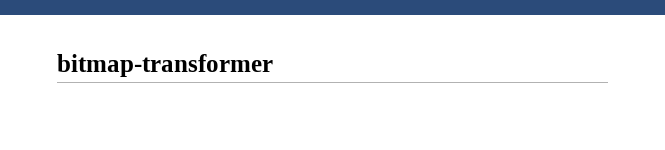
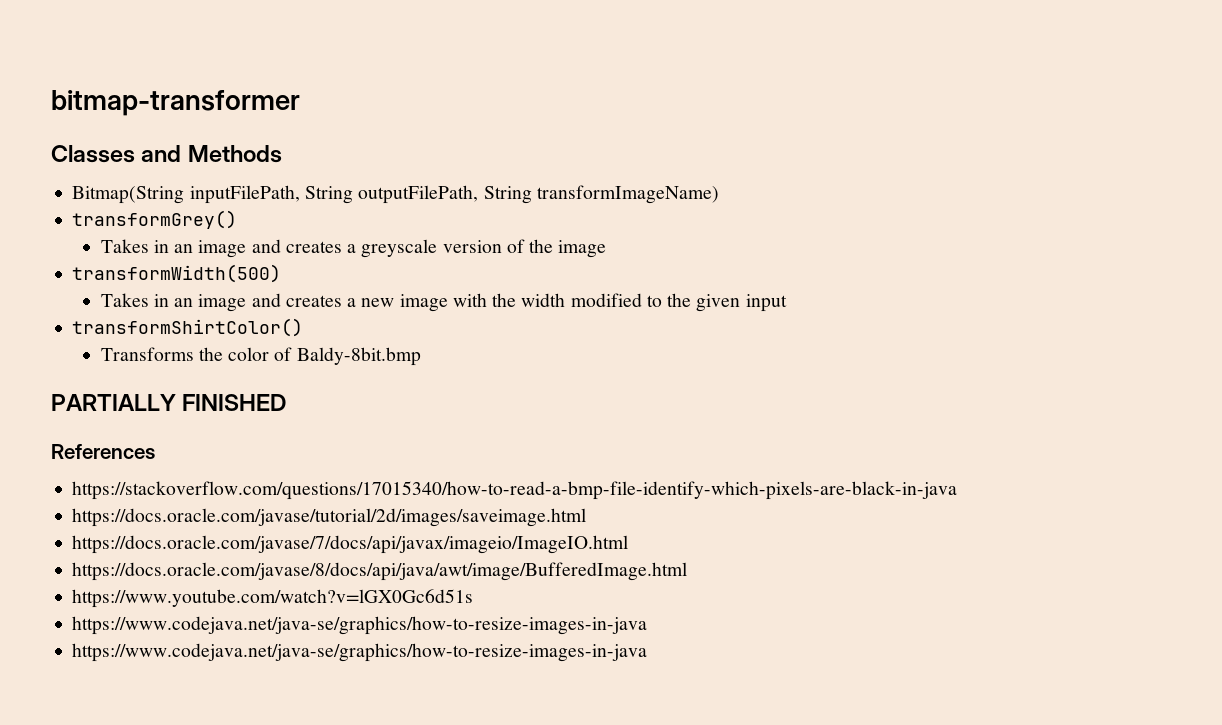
(273, 65) none -> [51,145,282,163] [72,185,719,204] [72,210,238,229] [100,239,607,258] [72,264,282,283] [100,293,787,312] [72,318,304,337] [100,347,421,366] [51,394,287,411] [51,444,155,459] [72,481,958,500] [72,508,587,527] [72,535,629,554] [72,562,688,581] [72,589,474,608] [72,616,648,635] [72,643,648,662] // Classes and Methods // Bitmap(String inputFilePath, String outputFilePath, String transformImageName) // transformGrey() // Takes in an image and creates a greyscale version of the image // transformWidth(500) // Takes in an image and creates a new image with the width modified to the given input // transformShirtColor() // Transforms the color of Baldy-8bit.bmp // PARTIALLY FINISHED // References // https://stackoverflow.com/questions/17015340/how-to-read-a-bmp-file-identify-which-pixels-are-black-in-java // https://docs.oracle.com/javase/tutorial/2d/images/saveimage.html // https://docs.oracle.com/javase/7/docs/api/javax/imageio/ImageIO.html // https://docs.oracle.com/javase/8/docs/api/java/awt/image/BufferedImage.html // https://www.youtube.com/watch?v=lGX0Gc6d51s // https://www.codejava.net/java-se/graphics/how-to-resize-images-in-java // https://www.codejava.net/java-se/graphics/how-to-resize-images-in-java

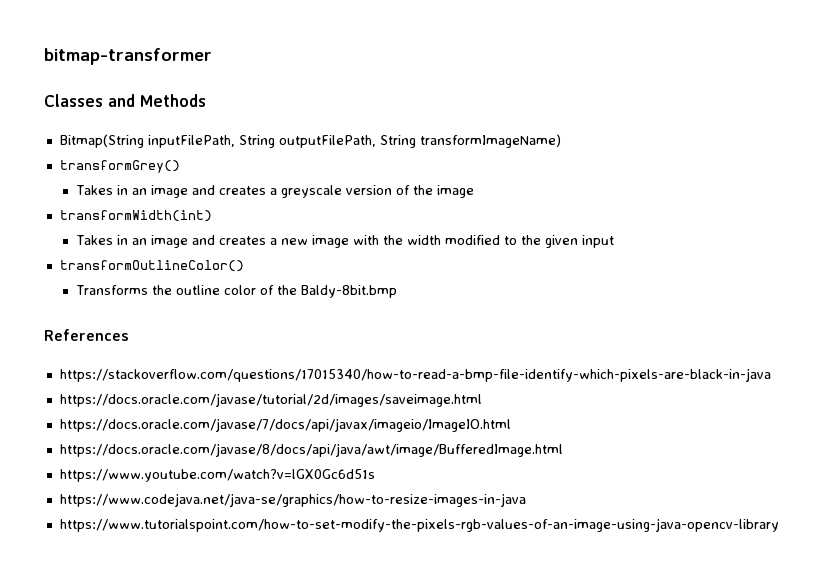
[72,264,282,283] transformWidth(500) -> [59,210,212,222] transformWidth(int)
[72,318,304,337] transformShirtColor() -> [59,260,244,272] transformOutlineColor()
(223, 354) none -> [176,285,221,295] outline
(293, 354) none -> [277,285,298,295] the
[51,394,287,411] // PARTIALLY FINISHED -> (398, 291) none
[72,643,648,662] https://www.codejava.net/java-se/graphics/how-to-resize-images-in-java -> [59,518,779,532] https://www.tutorialspoint.com/how-to-set-modify-the-pixels-rgb-values-of-an-image-using-java-opencv-library

